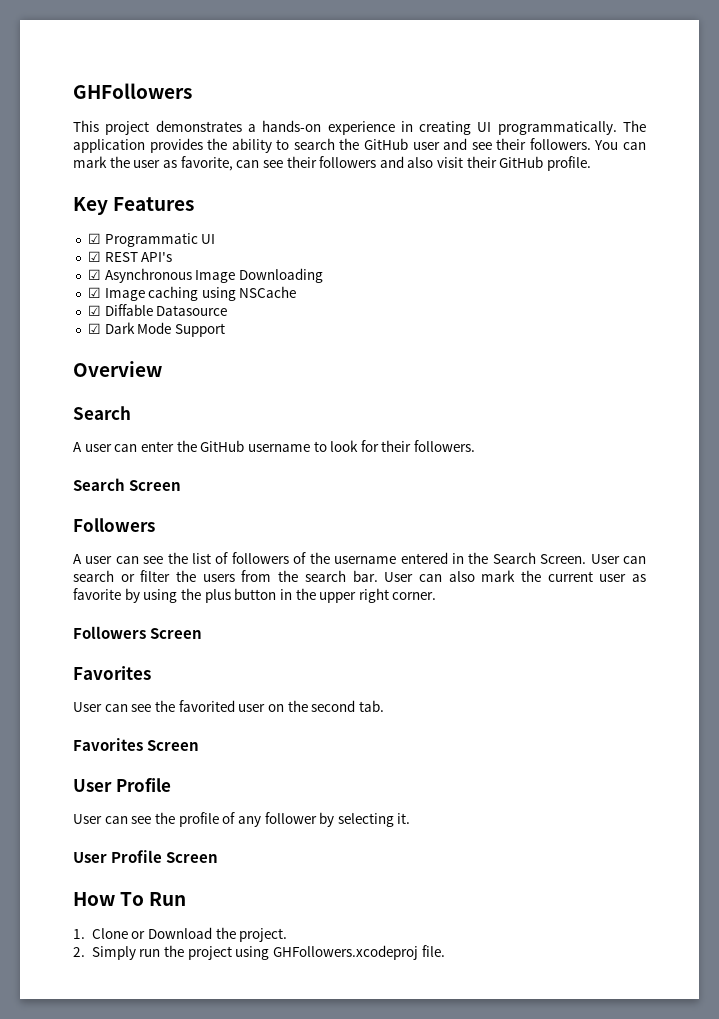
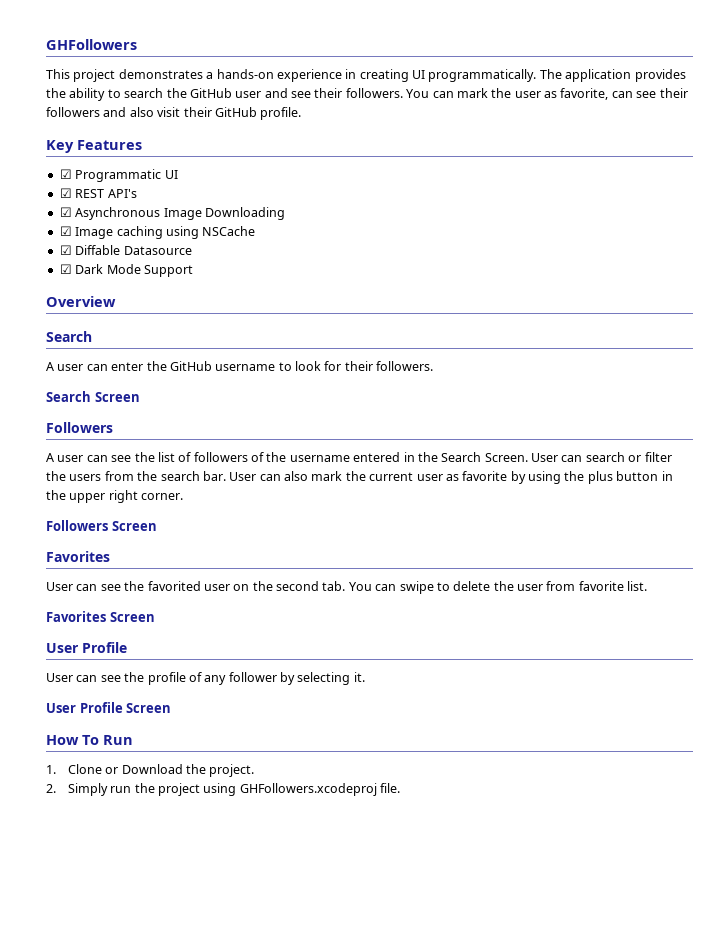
(384, 706) none -> [348,581,648,594] You can swipe to delete the user from favorite list.

